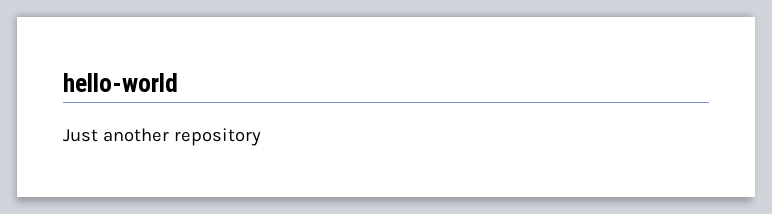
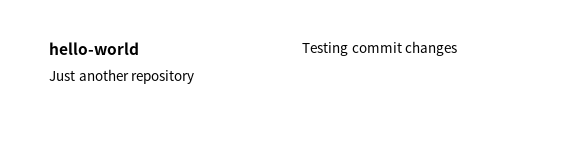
(261, 137) none -> [302,41,458,56] // Testing commit changes

